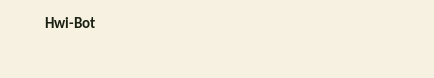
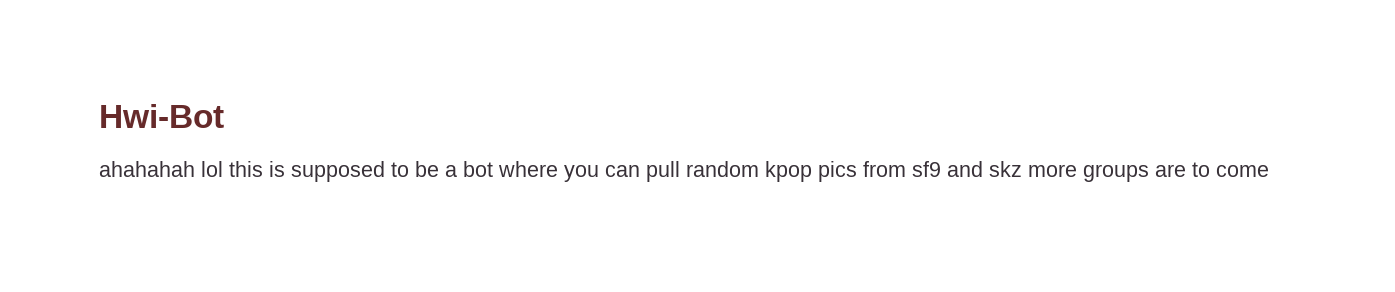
(95, 22) none -> [99,161,1269,182] // ahahahah lol this is supposed to be a bot where you can pull random kpop pics from sf9 and skz more groups are to come

